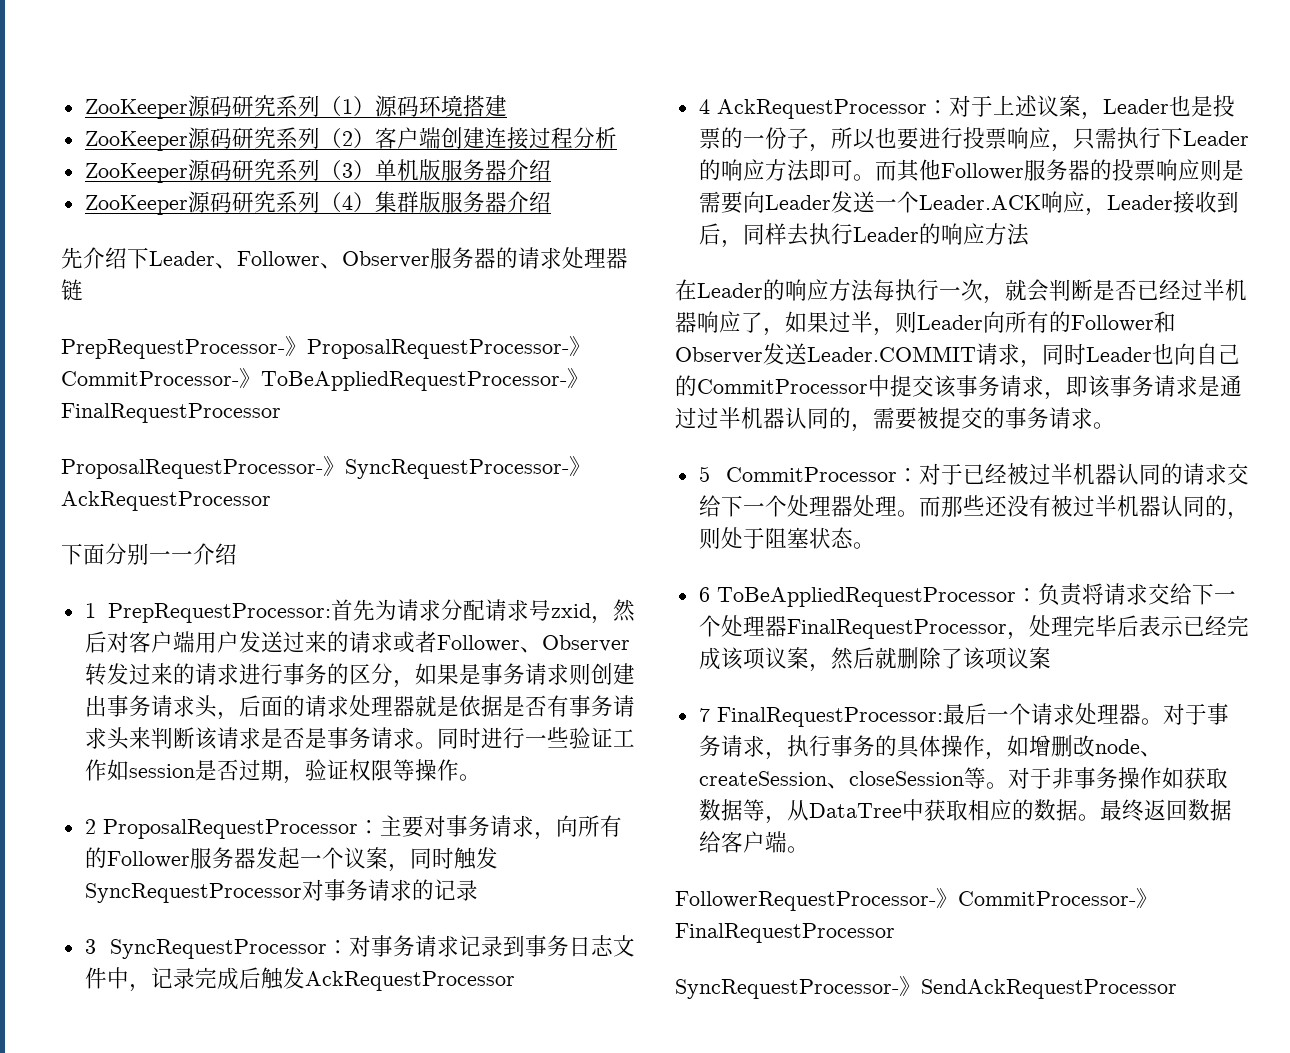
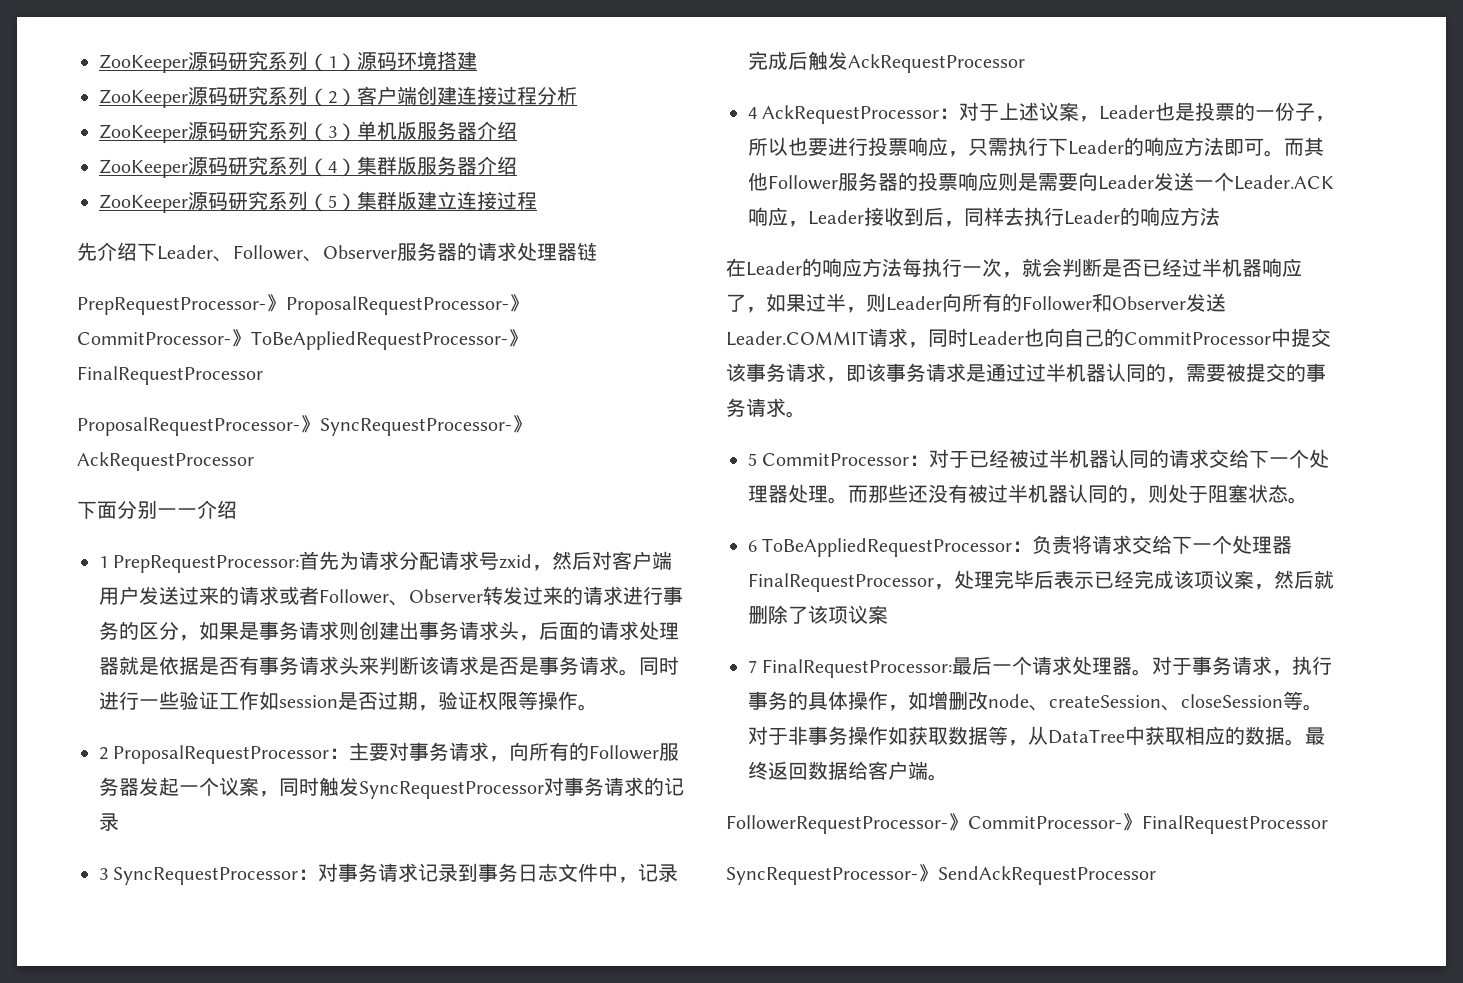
(551, 202) none -> [99,191,537,213] // ZooKeeper源码研究系列（5）集群版建立连接过程

